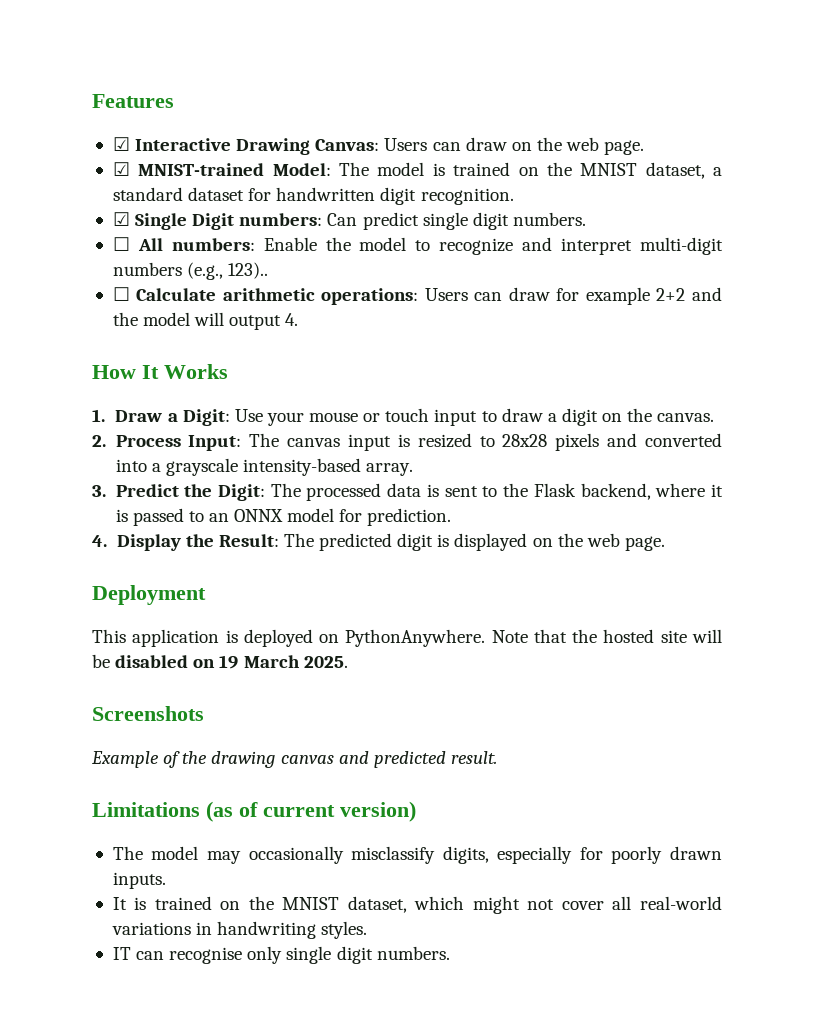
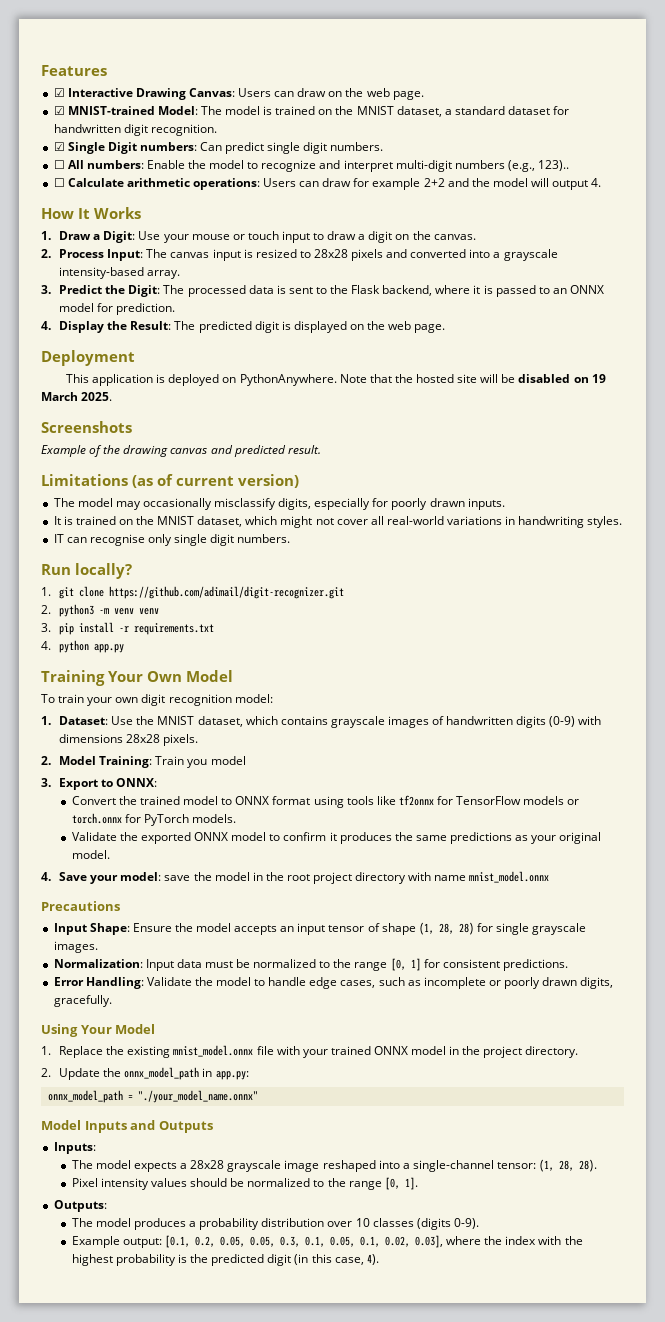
(450, 953) none -> [41,563,132,579] [41,586,345,599] [41,604,160,617] [41,622,215,635] [41,640,125,653] [41,670,233,686] [41,694,273,706] [41,716,602,728] [59,734,199,746] [41,756,246,768] [41,778,158,790] [71,795,580,808] [71,813,237,826] [71,832,602,844] [71,850,110,859] [41,871,550,884] [41,901,120,911] [53,922,587,935] [53,941,98,953] [53,958,568,971] [53,977,614,989] [53,995,112,1007] [41,1024,156,1037] [41,1045,579,1058] [41,1067,249,1080] [47,1090,258,1103] [41,1120,213,1133] [53,1142,96,1154] [71,1159,598,1172] [71,1177,418,1190] [53,1200,107,1212] [71,1218,479,1230] [71,1235,583,1248] [71,1254,379,1266] // Run locally? // 1. git clone https://github.com/adimail/digit-recognizer.git // 2. python3 -m venv venv // 3. pip install -r requirements.txt // 4. python app.py // Training Your Own Model // To train your own digit recognition model: // 1. Dataset: Use the MNIST dataset, which contains grayscale images of handwritten digits (0-9) with dimensions 28x28 pixels. // 2. Model Training: Train you model // 3. Export to ONNX: // Convert the trained model to ONNX format using tools like tf2onnx for TensorFlow models or torch.onnx for PyTorch models. // Validate the exported ONNX model to confirm it produces the same predictions as your original model. // 4. Save your model: save the model in the root project directory with name mnist_model.onnx // Precautions // Input Shape: Ensure the model accepts an input tensor of shape (1, 28, 28) for single grayscale images. // Normalization: Input data must be normalized to the range [0, 1] for consistent predictions. // Error Handling: Validate the model to handle edge cases, such as incomplete or poorly drawn digits, gracefully. // Using Your Model // 1. Replace the existing mnist_model.onnx file with your trained ONNX model in the project directory. // 2. Update the onnx_model_path in app.py: // onnx_model_path = "./your_model_name.onnx" // Model Inputs and Outputs // Inputs: // The model expects a 28x28 grayscale image reshaped into a single-channel tensor: (1, 28, 28). // Pixel intensity values should be normalized to the range [0, 1]. // Outputs: // The model produces a probability distribution over 10 classes (digits 0-9). // Example output: [0.1, 0.2, 0.05, 0.05, 0.3, 0.1, 0.05, 0.1, 0.02, 0.03], where the index with the highest probability is the predicted digit (in this case, 4).

